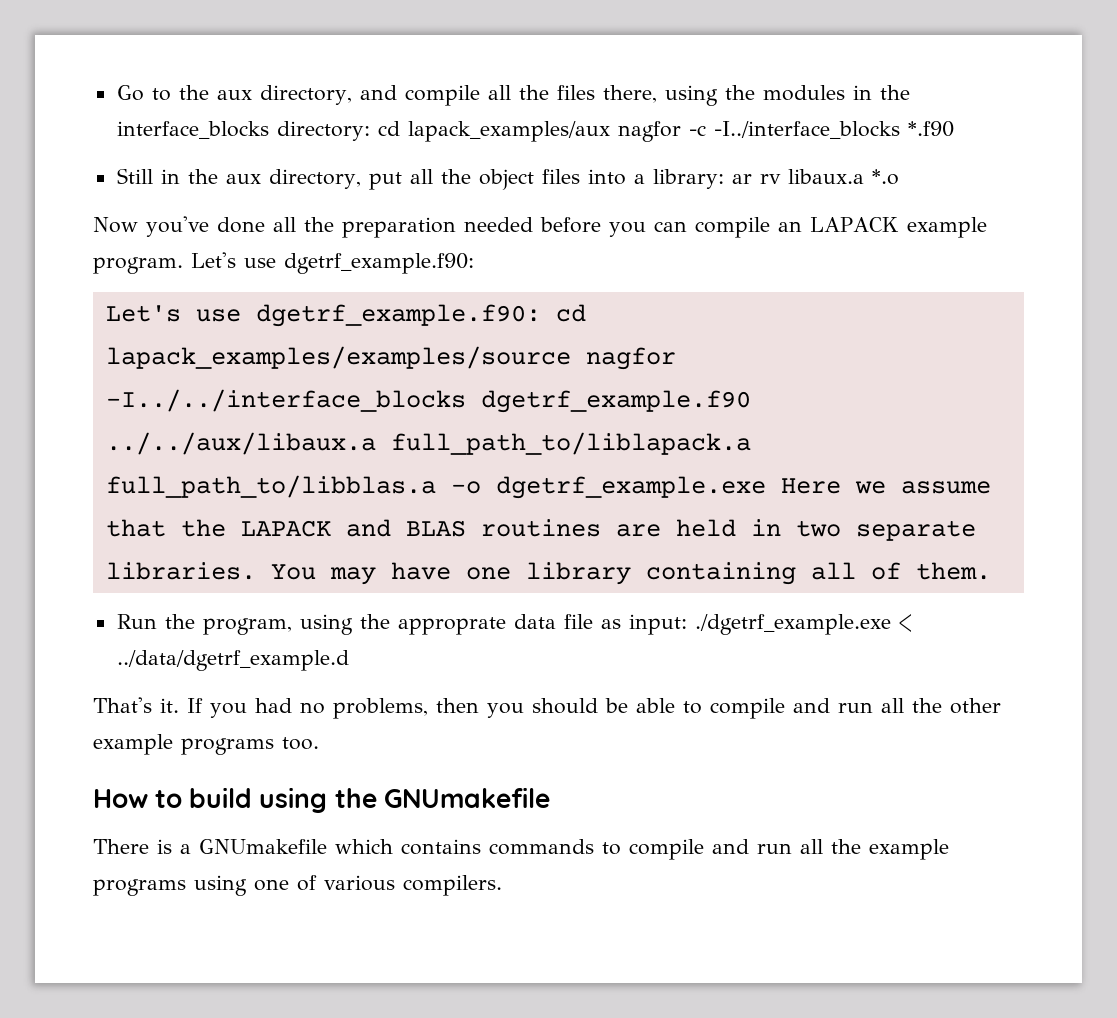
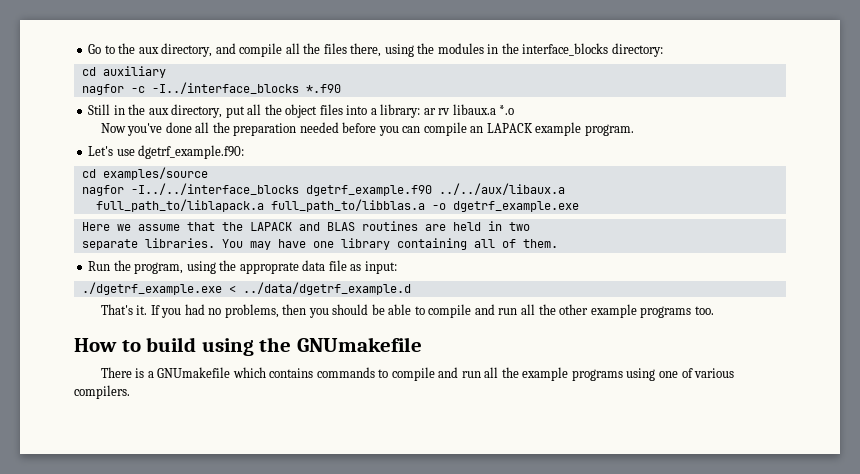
[377,121,610,142] cd lapack_examples/aux -> [81,66,166,78] // cd auxiliary //
(183, 265) none -> (634, 130) //
[105,304,586,327] [105,346,571,369] Let's use dgetrf_example.f90: cd lapack_examples/examples/source -> [81,167,208,180] cd examples/source //
(376, 443) none -> (565, 189) //
(766, 487) none -> (579, 206) //
(841, 528) none -> (530, 226) //
(687, 624) none -> (397, 267) //

